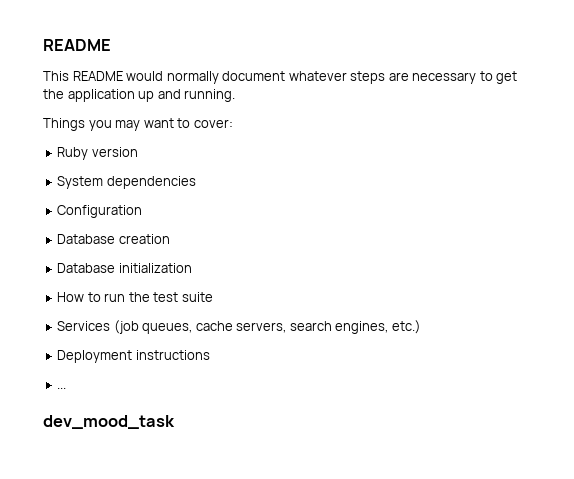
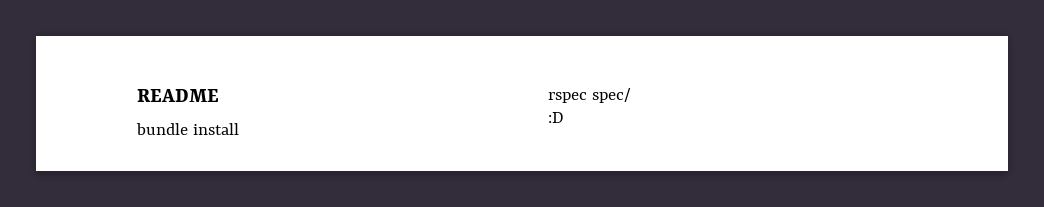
[43,71,518,84] [43,89,236,102] [43,118,233,131] [57,147,138,160] [57,176,196,189] [57,205,143,218] [57,234,170,244] [57,263,192,273] [57,292,213,302] [57,320,421,334] [57,350,210,363] [57,387,67,389] [43,415,175,429] This README would normally document whatever steps are necessary to get the application up and running. // Things you may want to cover: // Ruby version // System dependencies // Configuration // Database creation // Database initialization // How to run the test suite // Services (job queues, cache servers, search engines, etc.) // Deployment instructions // ... // dev_mood_task -> [136,123,239,135] [548,88,631,103] [548,112,564,123] bundle install // rspec spec/ // :D

